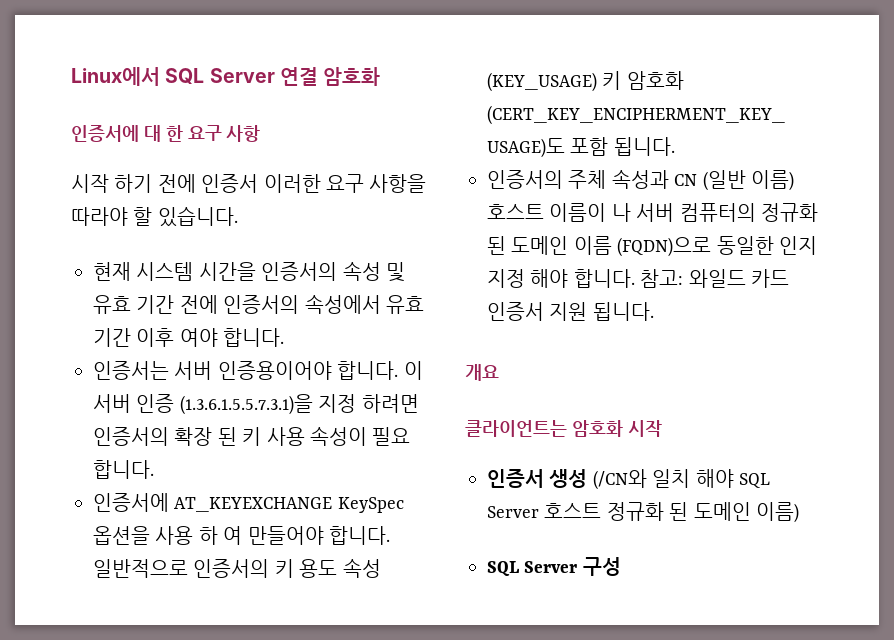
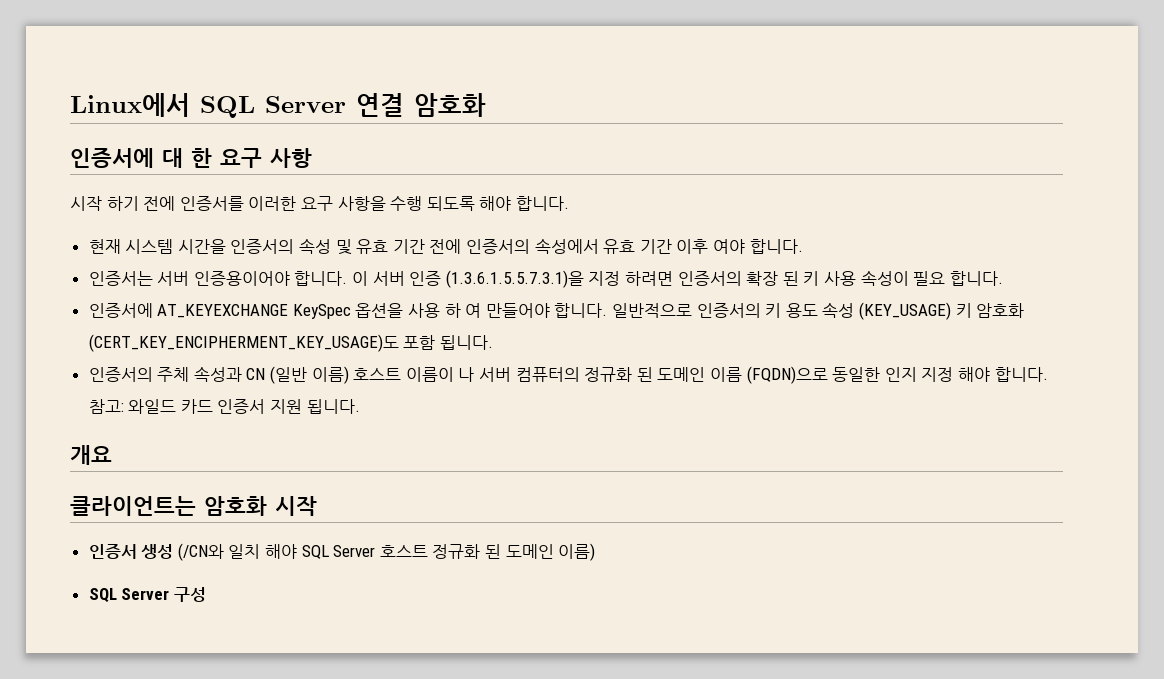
[201,174,259,193] 인증서 -> [179,196,244,211] 인증서를
[71,206,238,227] 따라야 할 있습니다. -> [390,196,569,211] 수행 되도록 해야 합니다.

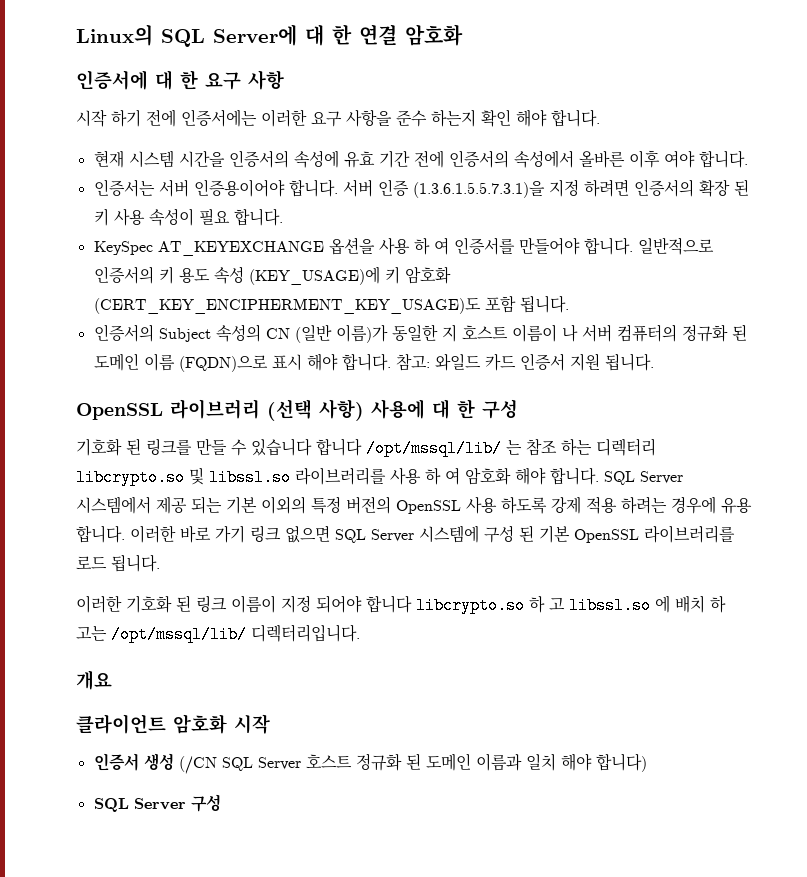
[70,93,346,118] Linux에서 SQL Server -> [76,24,352,47] Linux의 SQL Server에 대 한
[179,196,244,211] 인증서를 -> [181,109,257,127] 인증서에는
[390,196,475,211] 수행 되도록 -> [396,109,511,127] 준수 하는지 확인
[299,238,352,255] 속성 및 -> [293,150,339,168] 속성에
[603,239,672,254] 유효 기간 -> [578,150,625,168] 올바른
[352,271,369,286] 이 -> (338, 188) none
[88,303,351,319] 인증서에 AT_KEYEXCHANGE KeySpec -> [93,241,324,256] KeySpec AT_KEYEXCHANGE
(482, 310) none -> [453,237,515,255] 인증서를
[858,302,951,320] (KEY_USAGE) -> [248,266,380,285] (KEY_USAGE)에
[157,366,349,384] 주체 속성과 CN (일반 이름) -> [158,324,457,343] Subject 속성의 CN (일반 이름)가 동일한 지
[832,367,954,382] 동일한 인지 지정 -> [271,354,302,370] 표시
(360, 406) none -> [76,399,518,421] [76,438,656,457] [76,467,683,486] [76,496,752,514] [76,525,735,543] [76,554,160,572] [76,595,726,614] [76,624,360,643] // OpenSSL 라이브러리 (선택 사항) 사용에 대 한 구성 // 기호화 된 링크를 만들 수 있습니다 합니다 /opt/mssql/lib/ 는 참조 하는 디렉터리 libcrypto.so 및 libssl.so 라이브러리를 사용 하 여 암호화 해야 합니다. SQL Server 시스템에서 제공 되는 기본 이외의 특정 버전의 OpenSSL 사용 하도록 강제 적용 하려는 경우에 유용 합니다. 이러한 바로 가기 링크 없으면 SQL Server 시스템에 구성 된 기본 OpenSSL 라이브러리를 로드 됩니다. // 이러한 기호화 된 링크 이름이 지정 되어야 합니다 libcrypto.so 하 고 libssl.so 에 배치 하 고는 /opt/mssql/lib/ 디렉터리입니다.
[70,496,196,516] 클라이언트는 -> [76,714,166,734] 클라이언트
[177,543,298,561] (/CN와 일치 해야 -> [178,756,217,774] (/CN
[558,543,596,561] 이름) -> [475,753,647,772] 이름과 일치 해야 합니다)

